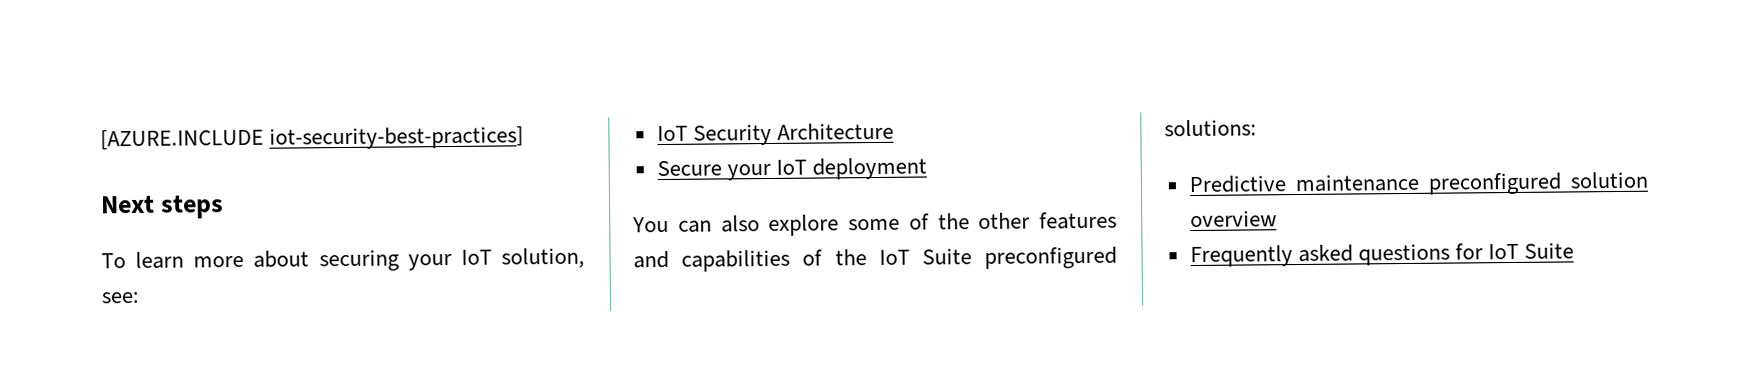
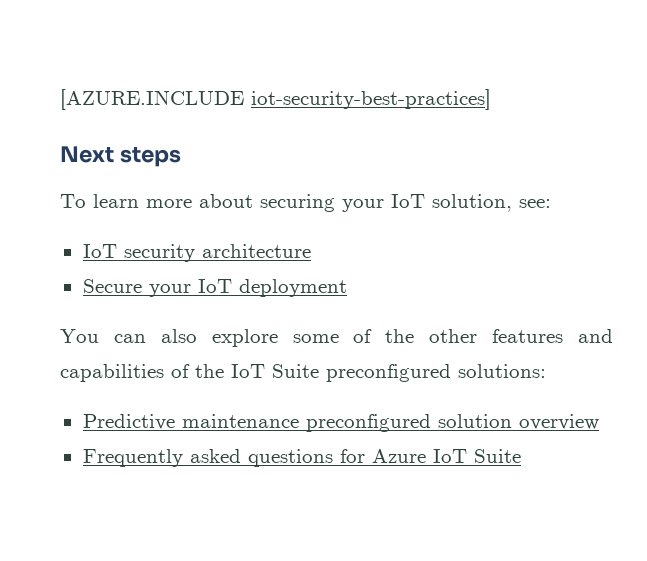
[692,122,894,146] Security Architecture -> [123,244,311,262] security architecture
(1483, 251) none -> [371,449,426,463] Azure

